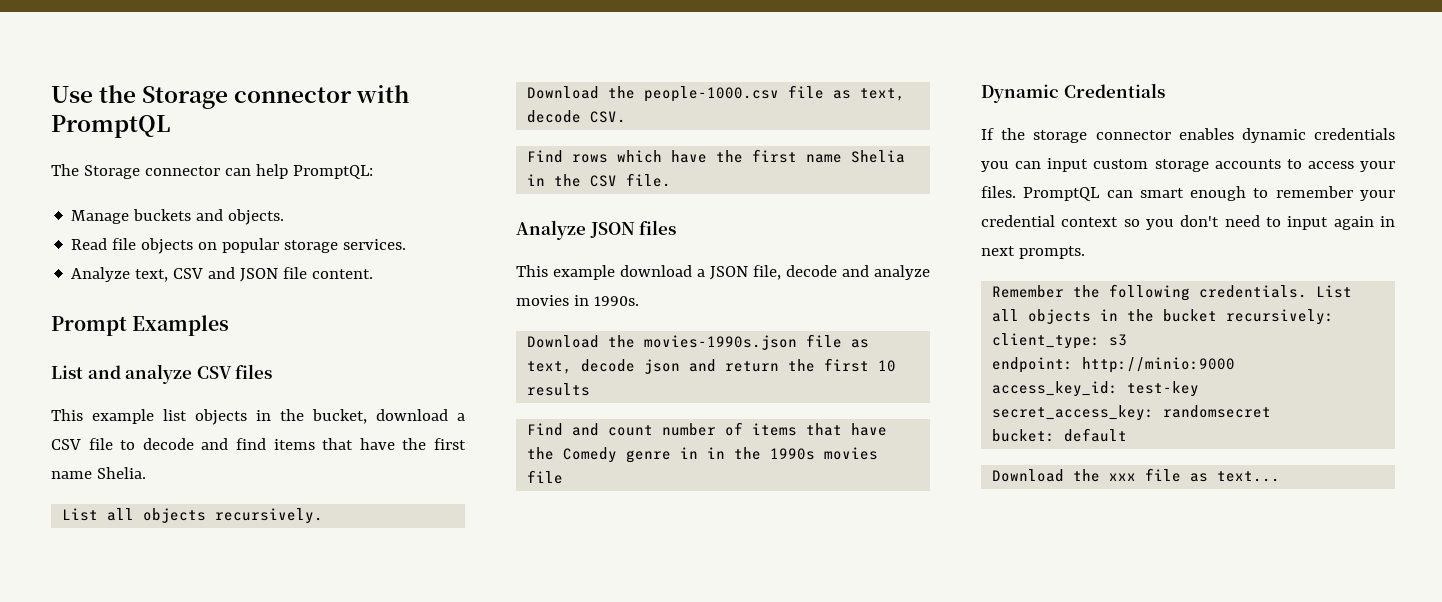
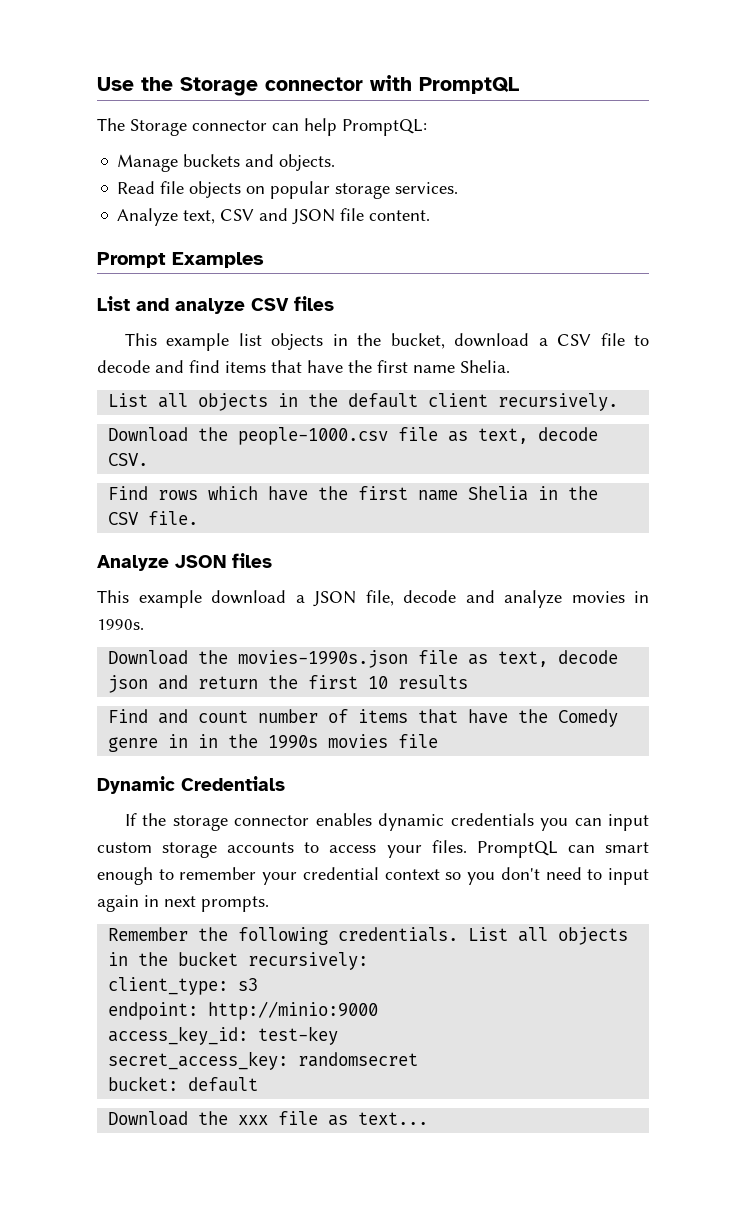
(207, 515) none -> [278,393,489,408] in the default client

